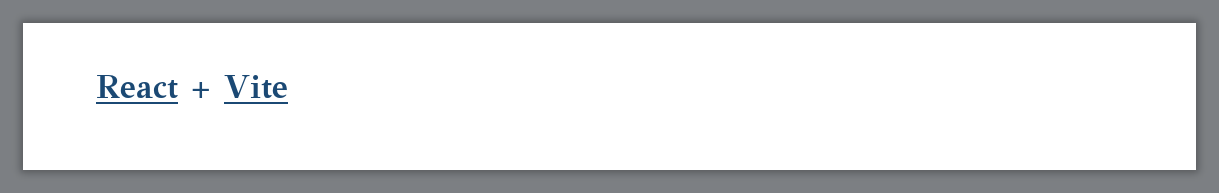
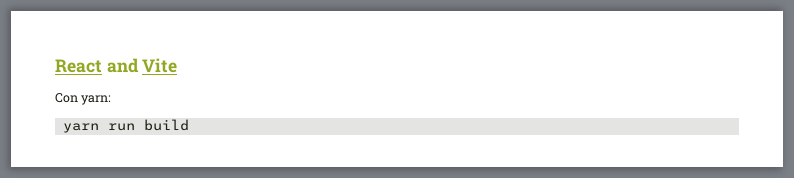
[191,82,211,98] + -> [106,58,139,73] and
(288, 87) none -> [55,93,112,105] [62,119,189,133] // Con yarn: // yarn run build

